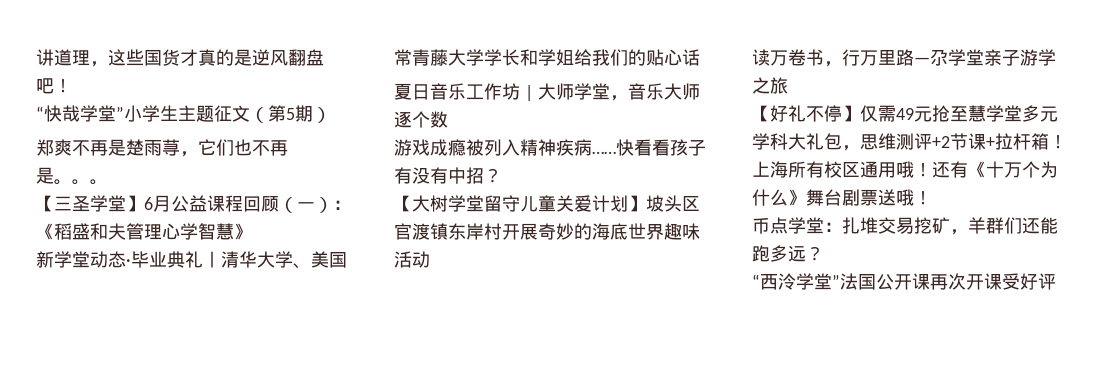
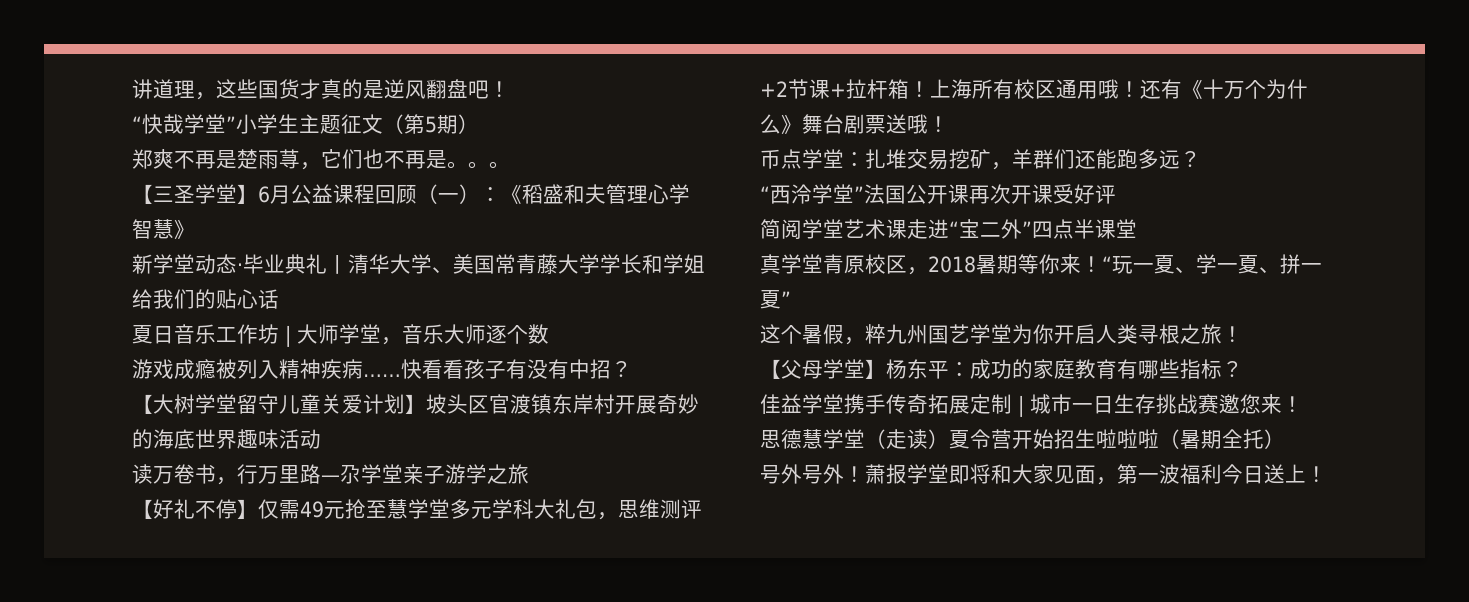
(1056, 281) none -> [760,219,1137,239] [760,254,1322,275] [760,290,791,309] [760,324,1243,345] [760,359,1243,379] [760,394,1303,417] [760,429,1285,449] [760,464,1327,485] // 简阅学堂艺术课走进“宝二外”四点半课堂 // 真学堂青原校区，2018暑期等你来！“玩一夏、学一夏、拼一夏” // 这个暑假，粹九州国艺学堂为你开启人类寻根之旅！ // 【父母学堂】杨东平：成功的家庭教育有哪些指标？ // 佳益学堂携手传奇拓展定制 | 城市一日生存挑战赛邀您来！ // 思德慧学堂（走读）夏令营开始招生啦啦啦（暑期全托） // 号外号外！萧报学堂即将和大家见面，第一波福利今日送上！

